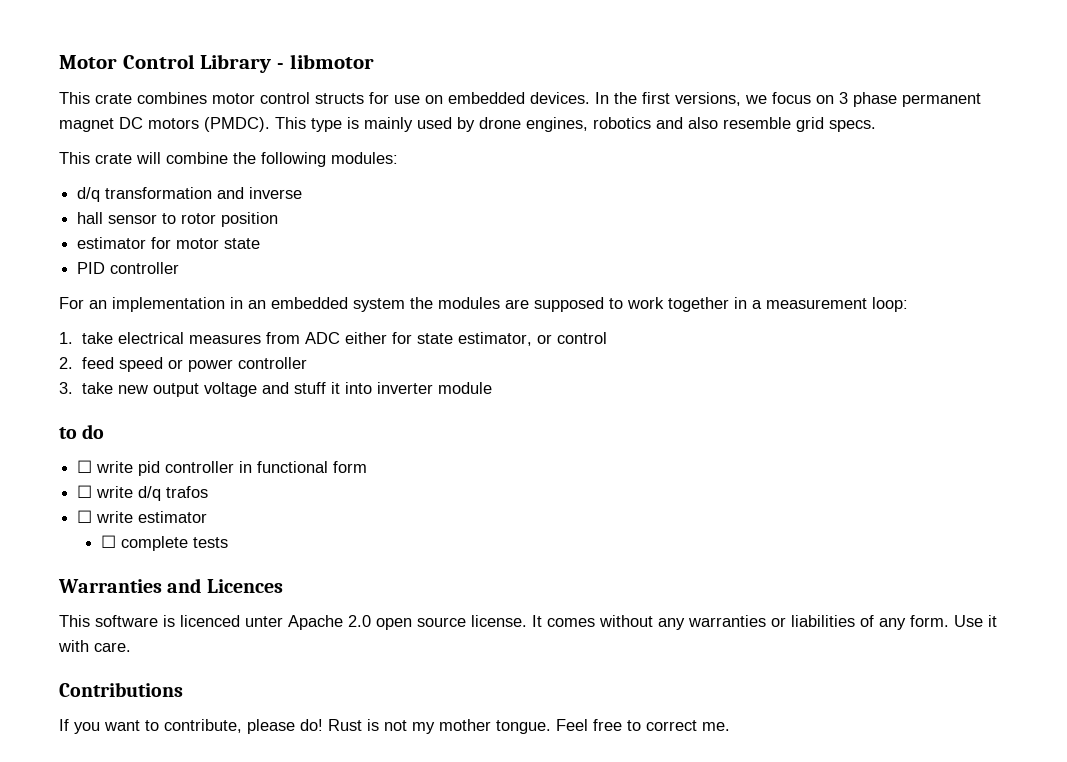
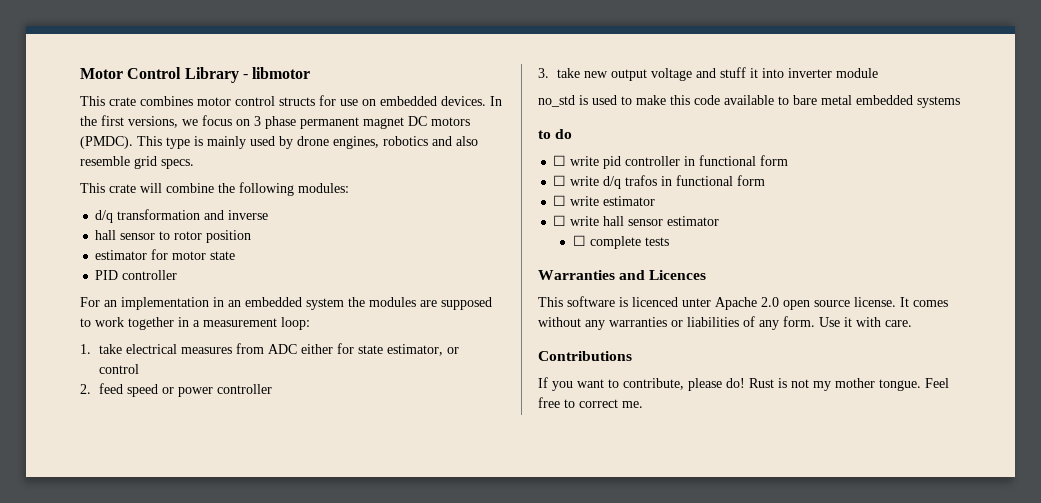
(493, 388) none -> [538,95,960,108] // no_std is used to make this code available to bare metal embedded systems
(209, 492) none -> [661,175,766,186] in functional form
(208, 517) none -> [553,215,720,226] // ☐ write hall sensor estimator

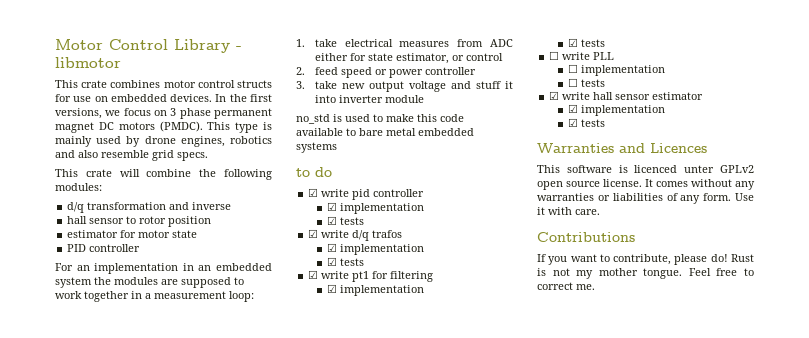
[553,155,567,166] ☐ -> [308,188,319,197] ☑
[684,155,789,166] [553,175,766,189] [553,195,656,206] [553,215,567,226] in functional form // ☐ write d/q trafos in functional form // ☐ write estimator // ☐ -> [327,202,425,214] [327,216,365,225] [308,229,403,241] [327,243,425,255] [327,257,365,266] [308,270,434,282] [327,284,425,296] [568,38,606,47] [549,51,615,60] [568,64,666,76] [568,78,606,87] [549,91,560,100] // ☑ implementation // ☑ tests // ☑ write d/q trafos // ☑ implementation // ☑ tests // ☑ write pt1 for filtering // ☑ implementation // ☑ tests // ☐ write PLL // ☐ implementation // ☐ tests // ☑
[572,235,641,249] ☐ complete -> [568,104,666,116] [568,118,579,127] ☑ implementation // ☑
[715,297,779,310] Apache 2.0 -> [720,165,754,173] GPLv2

